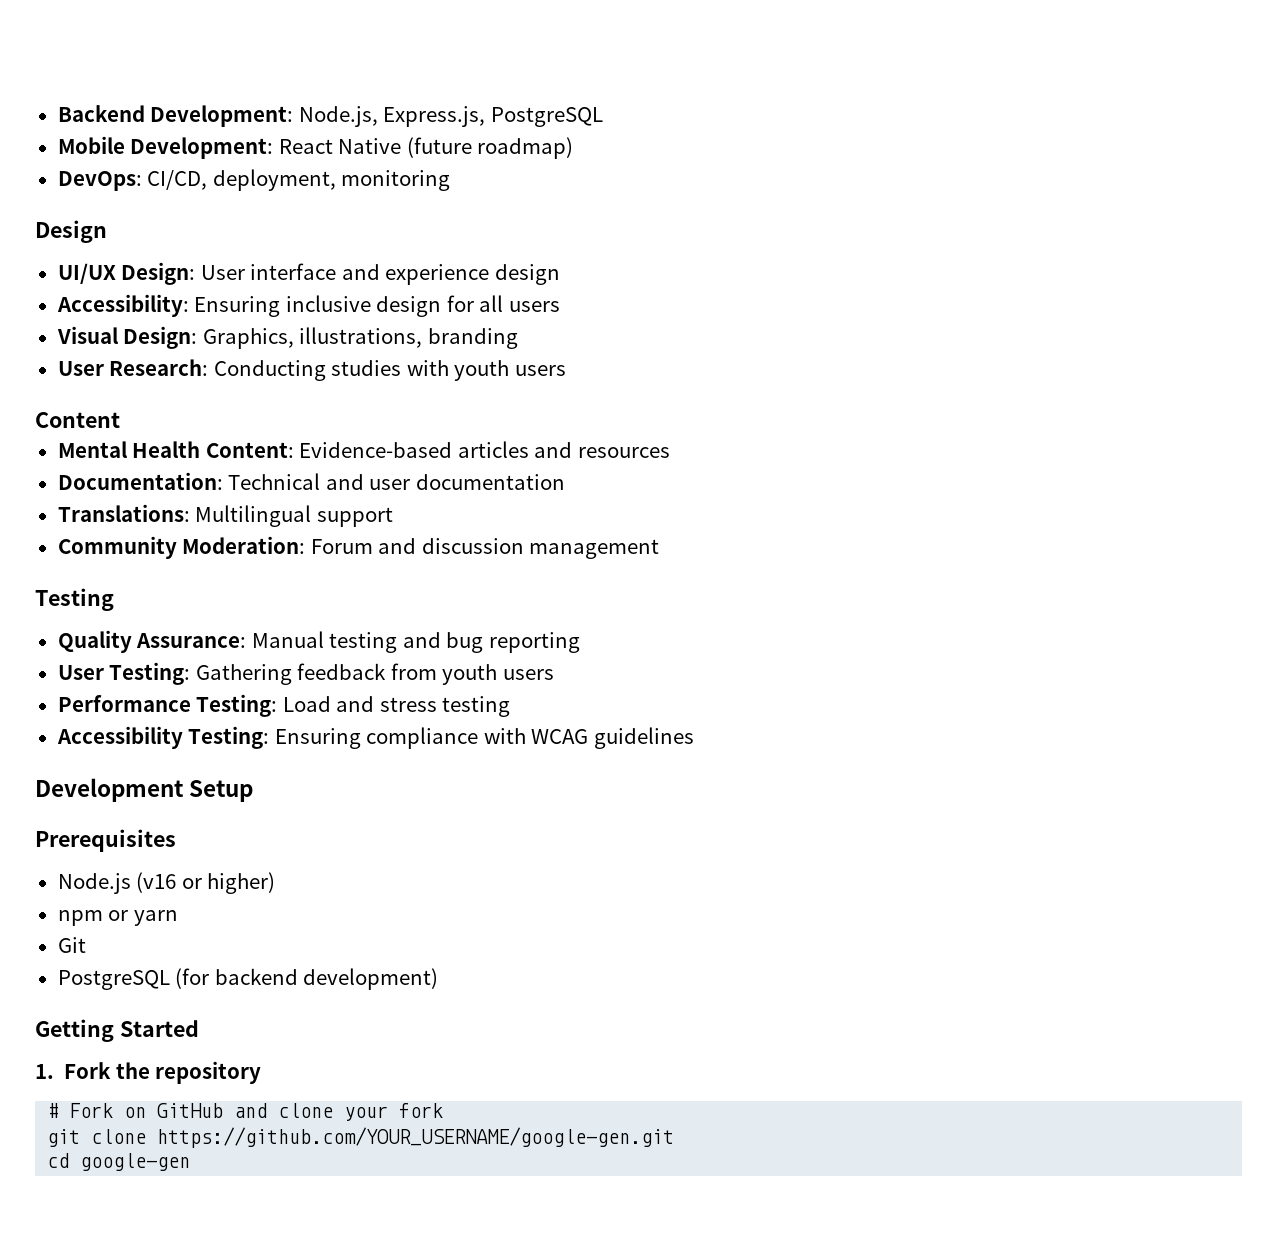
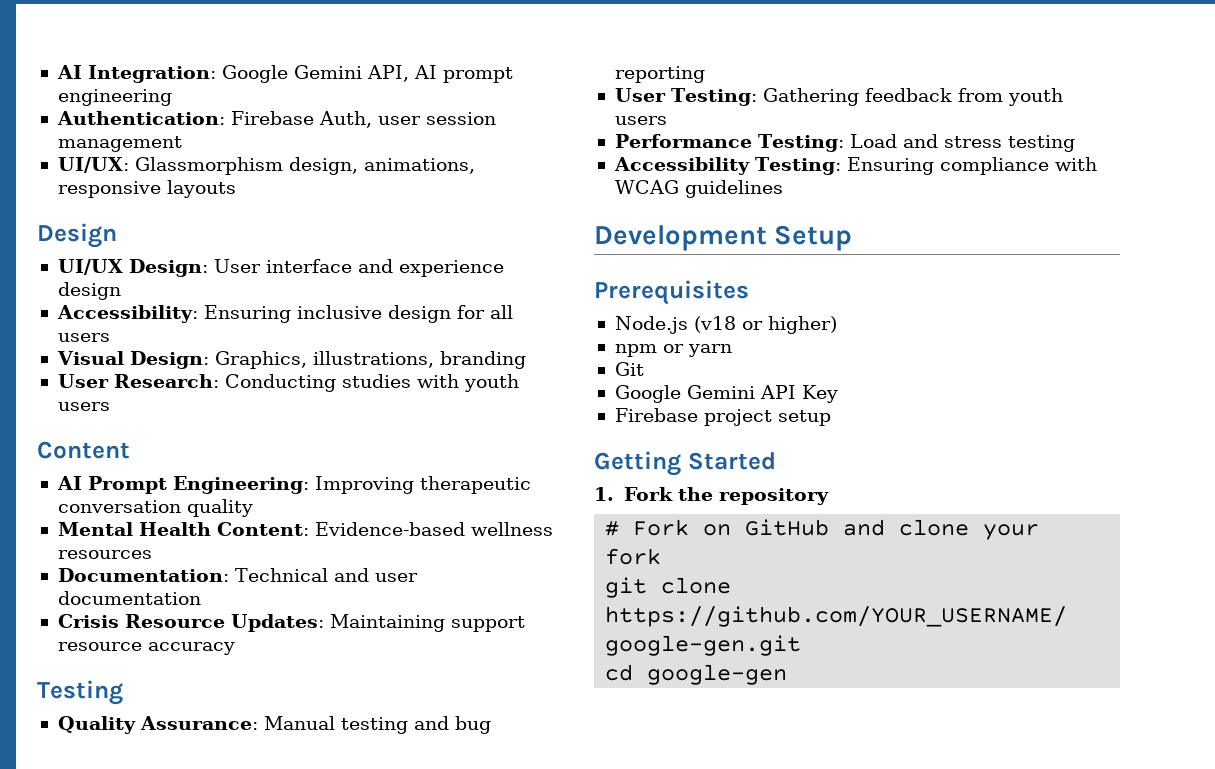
[57,105,603,127] [57,136,574,159] [57,169,451,191] Backend Development: Node.js, Express.js, PostgreSQL // Mobile Development: React Native (future roadmap) // DevOps: CI/CD, deployment, monitoring -> [56,65,513,83] [57,89,172,106] [56,111,496,128] [57,136,182,152] [57,157,475,175] [57,180,236,198] AI Integration: Google Gemini API, AI prompt engineering // Authentication: Firebase Auth, user session management // UI/UX: Glassmorphism design, animations, responsive layouts
(120, 420) none -> [56,476,531,494] [57,499,253,517] // AI Prompt Engineering: Improving therapeutic conversation quality
[457,441,573,458] articles and -> [470,522,553,536] wellness
[57,504,393,527] [57,536,660,559] Translations: Multilingual support // Community Moderation: Forum and discussion management -> [57,614,525,632] [57,642,235,655] Crisis Resource Updates: Maintaining support resource accuracy
[136,872,177,893] (v16 -> [693,316,736,333] (v18
[57,968,439,990] PostgreSQL (for backend development) -> [614,385,838,403] [614,408,831,426] Google Gemini API Key // Firebase project setup

